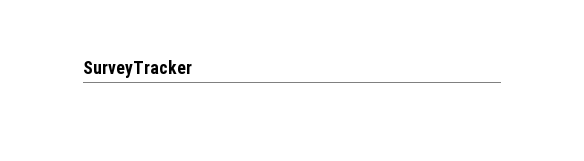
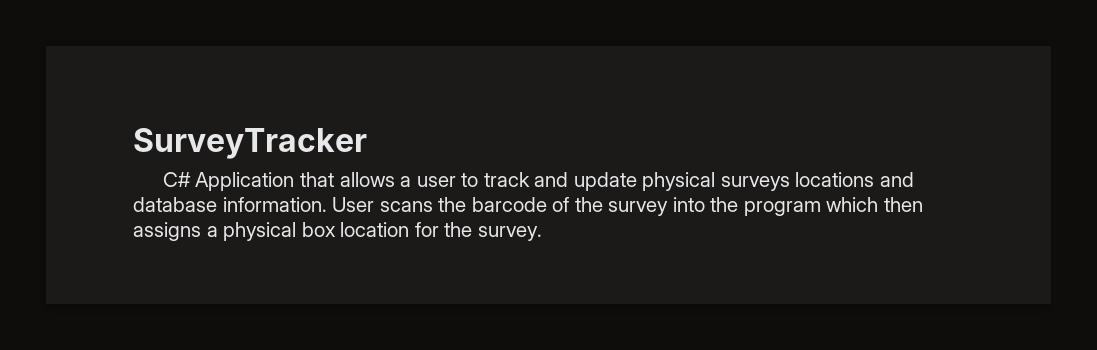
(192, 69) none -> [162,172,914,191] [133,197,923,216] [133,222,542,241] // C# Application that allows a user to track and update physical surveys locations and database information. User scans the barcode of the survey into the program which then assigns a physical box location for the survey.

